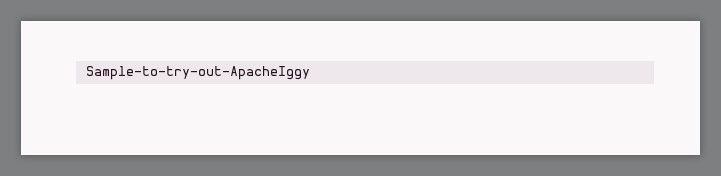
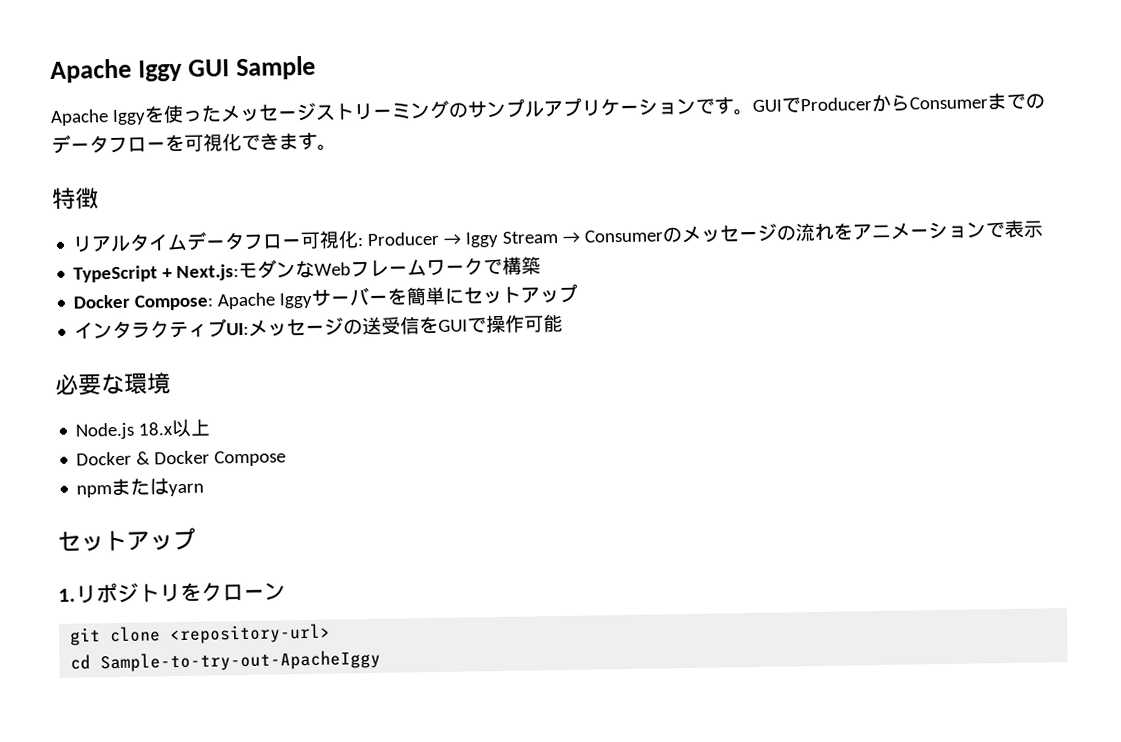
(85, 73) none -> [50,55,317,83] [50,92,1045,126] [51,131,337,154] [52,187,99,210] [72,219,1044,253] [73,256,542,283] [73,283,579,311] [74,313,564,340] [54,372,171,396] [75,418,211,440] [76,450,287,467] [76,478,205,498] [57,527,196,552] [58,582,286,604] [69,623,332,646] [70,654,92,670] Apache Iggy GUI Sample // Apache Iggyを使ったメッセージストリーミングのサンプルアプリケーションです。GUIでProducerからConsumerまでのデータフローを可視化できます。 // 特徴 // リアルタイムデータフロー可視化: Producer → Iggy Stream → Consumerのメッセージの流れをアニメーションで表示 // TypeScript + Next.js:モダンなWebフレームワークで構築 // Docker Compose: Apache Iggyサーバーを簡単にセットアップ // インタラクティブUI:メッセージの送受信をGUIで操作可能 // 必要な環境 // Node.js 18.x以上 // Docker & Docker Compose // npmまたはyarn // セットアップ // 1.リポジトリをクローン // git clone <repository-url> // cd

